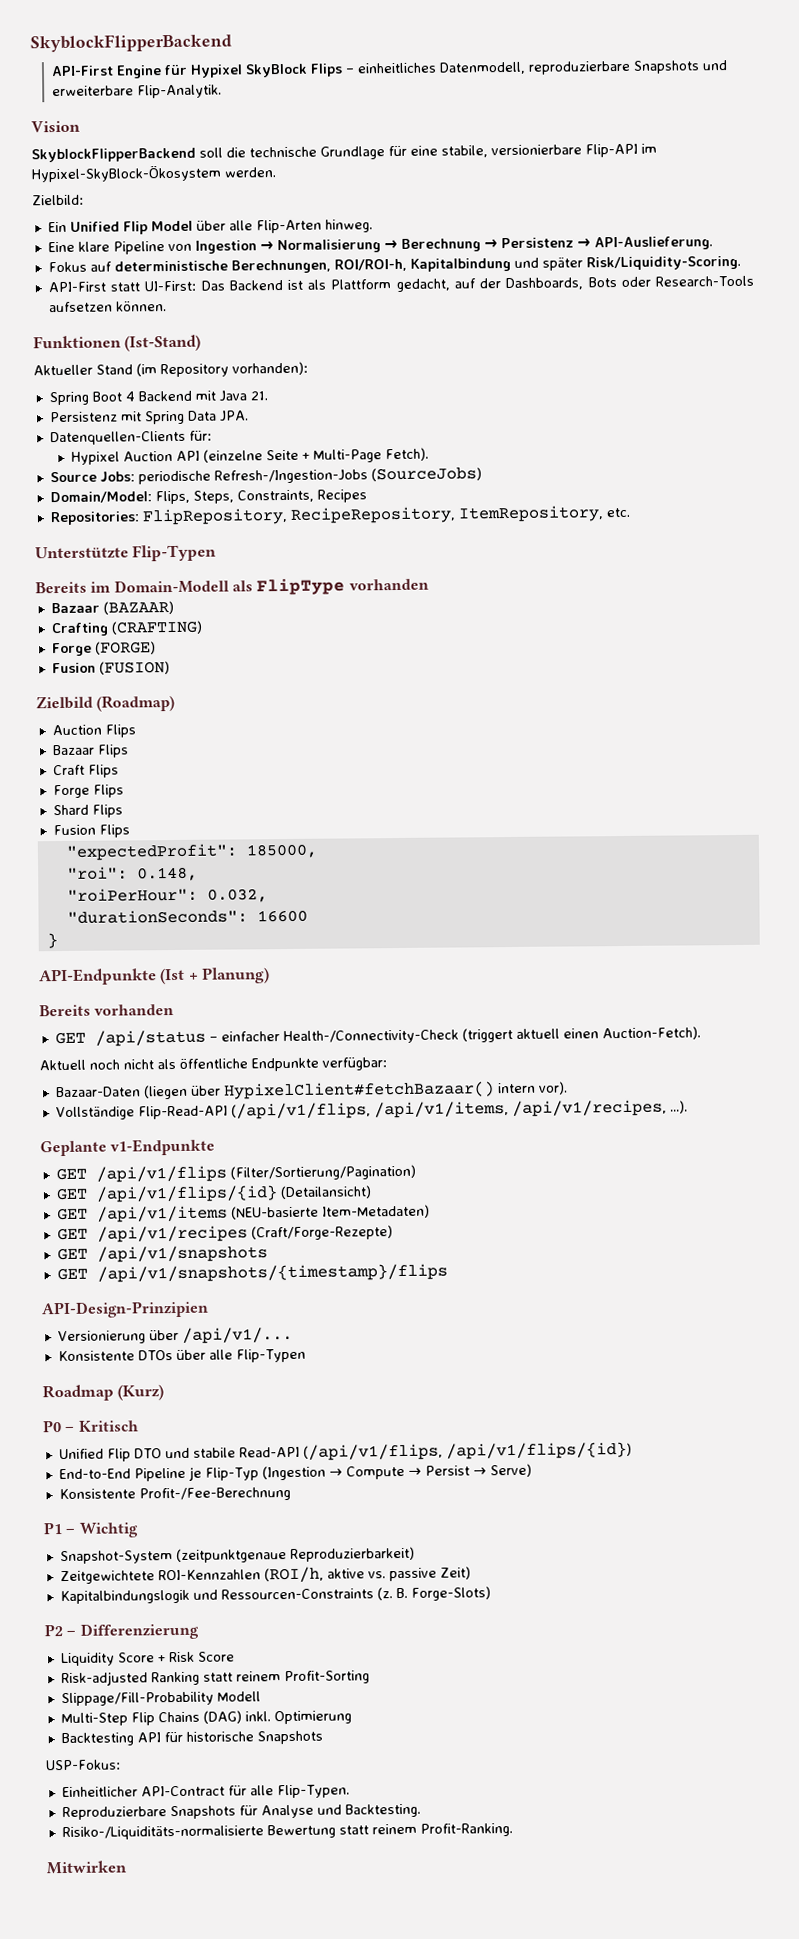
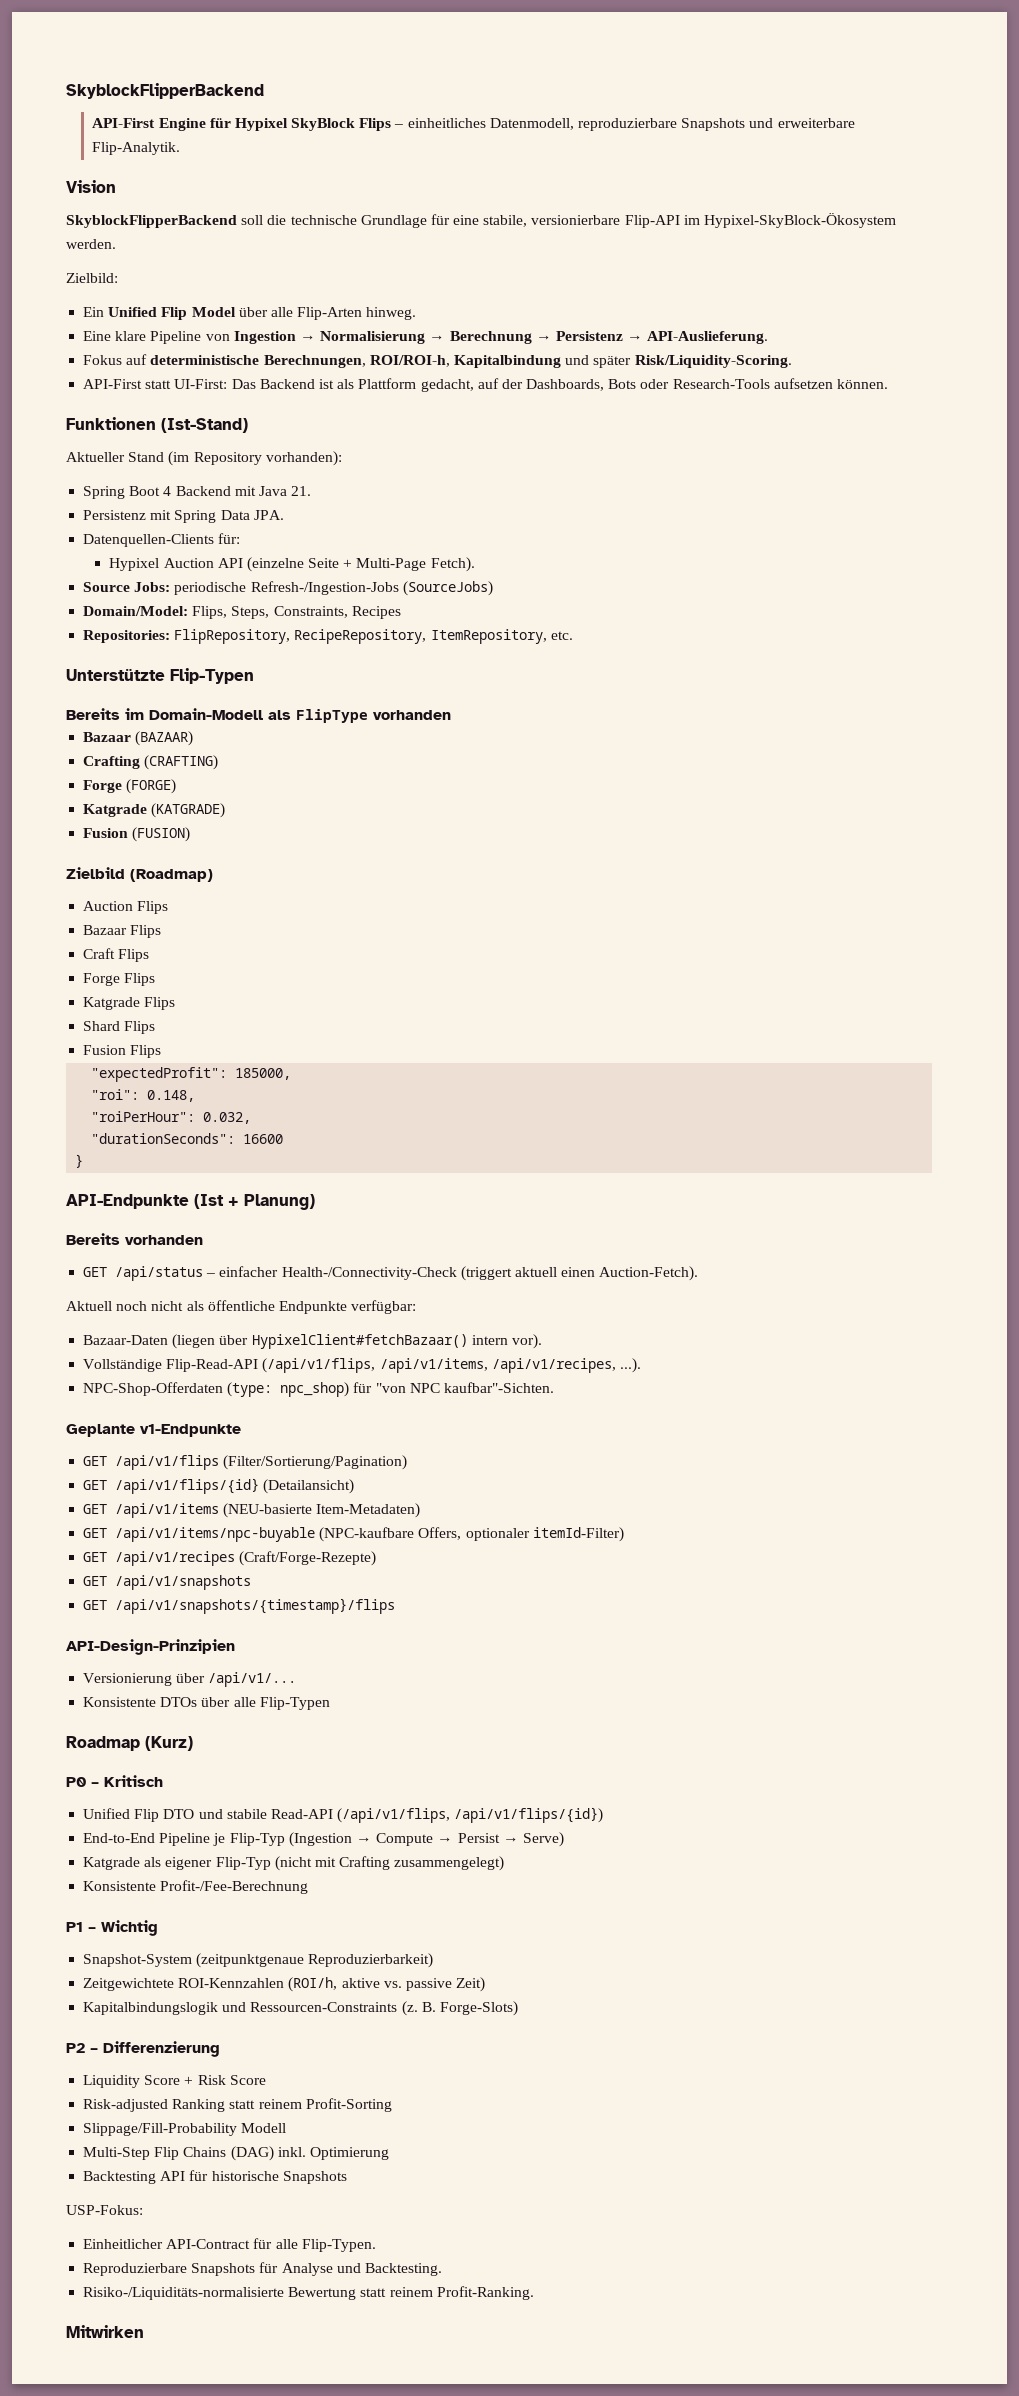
(156, 648) none -> [83,803,226,818] // Katgrade (KATGRADE)
(124, 791) none -> [83,997,176,1010] // Katgrade Flips
(688, 1107) none -> [83,1382,554,1397] // NPC-Shop-Offerdaten (type: npc_shop) für "von NPC kaufbar"-Sichten.
(430, 1211) none -> [83,1527,624,1542] // GET /api/v1/items/npc-buyable (NPC-kaufbare Offers, optionaler itemId-Filter)
(532, 1470) none -> [83,1856,505,1871] // Katgrade als eigener Flip-Typ (nicht mit Crafting zusammengelegt)

